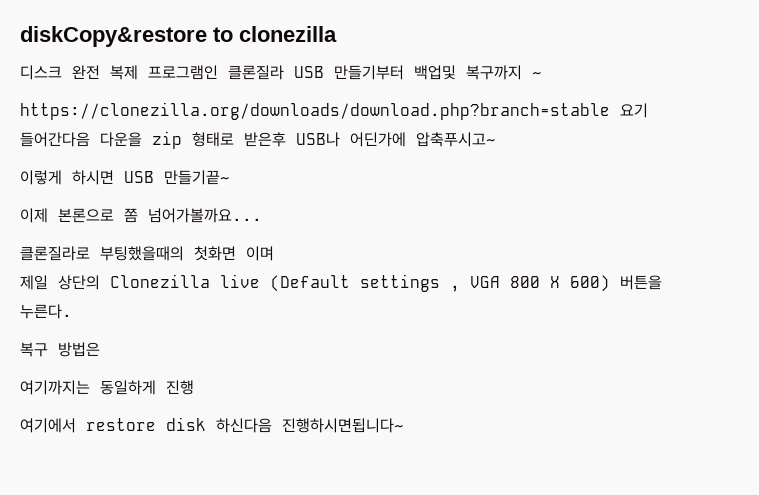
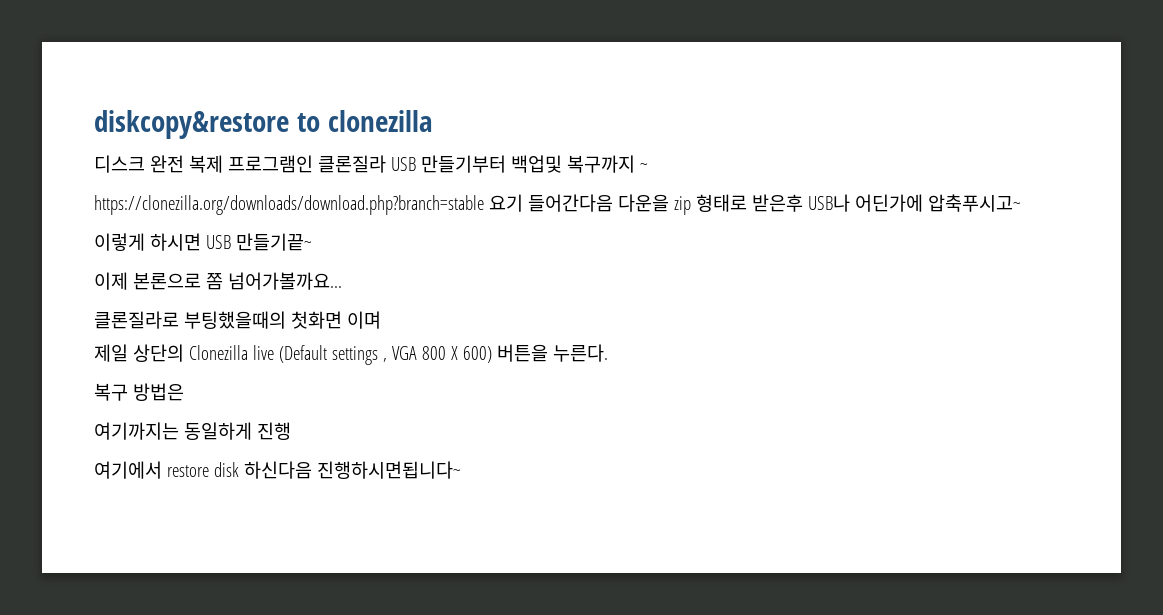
[20,26,207,47] diskCopy&restore -> [94,110,289,139] diskcopy&restore

